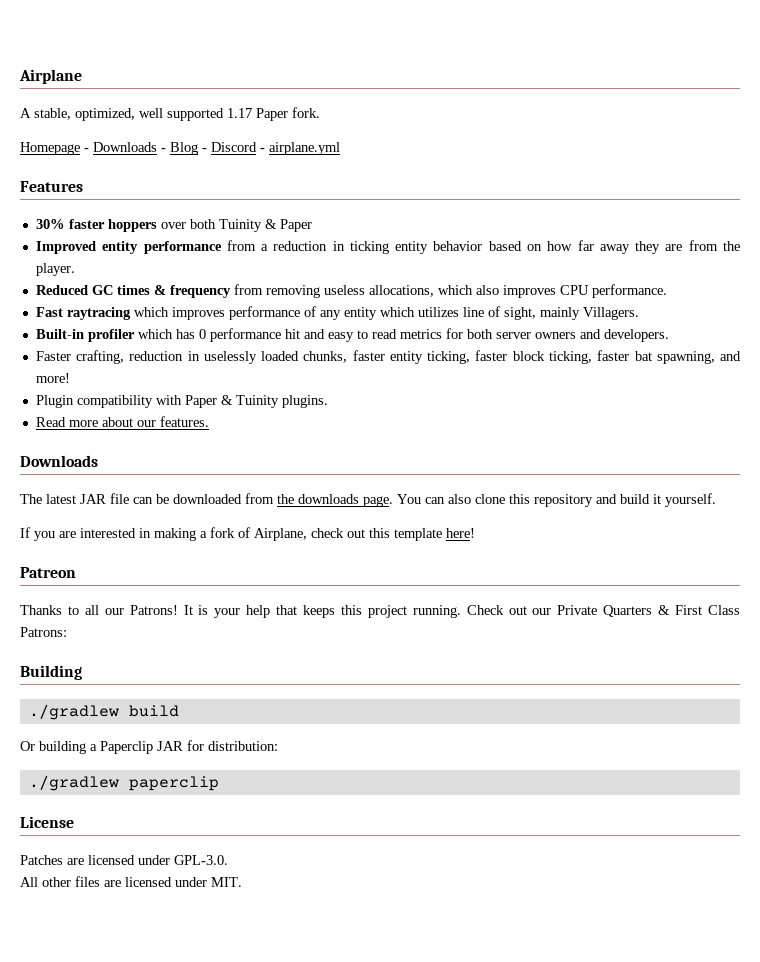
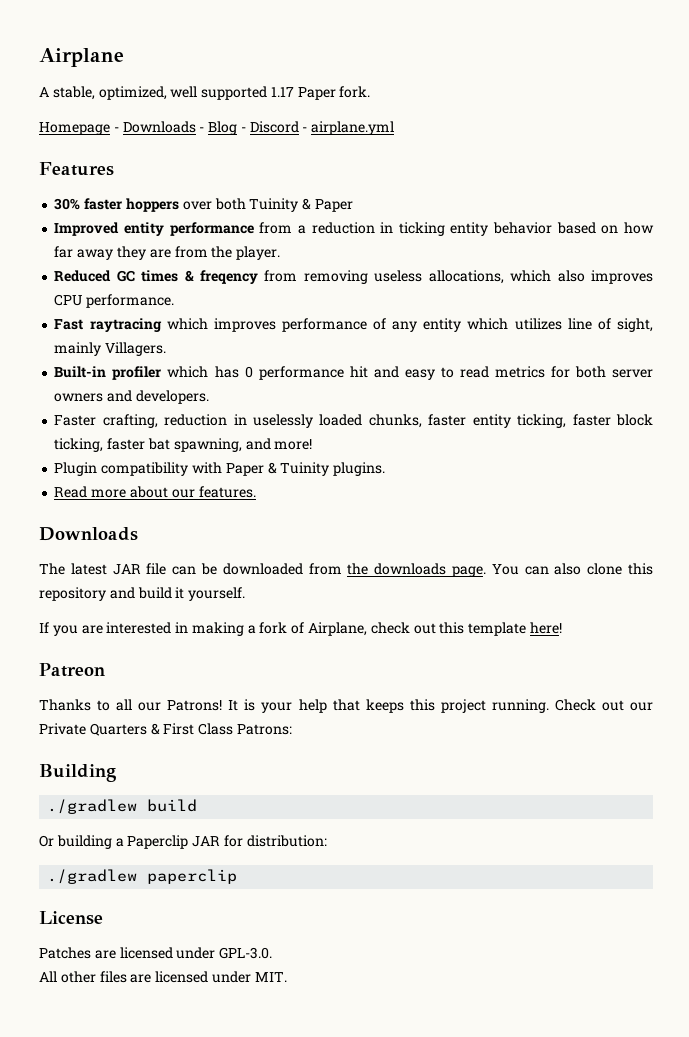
[169,285,231,298] frequency -> [200,270,259,284] freqency

